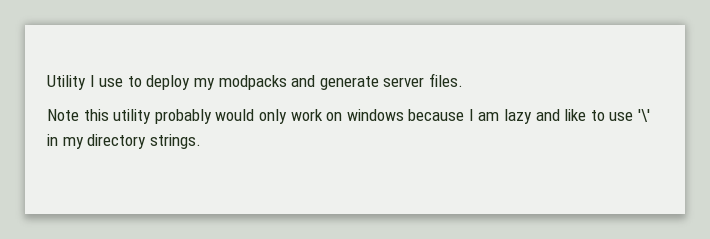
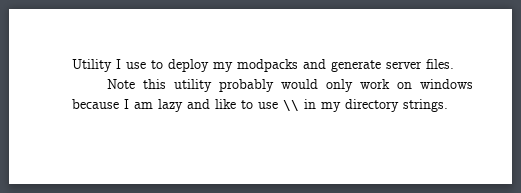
[638,109,651,122] '\' -> [283,100,299,111] \\

